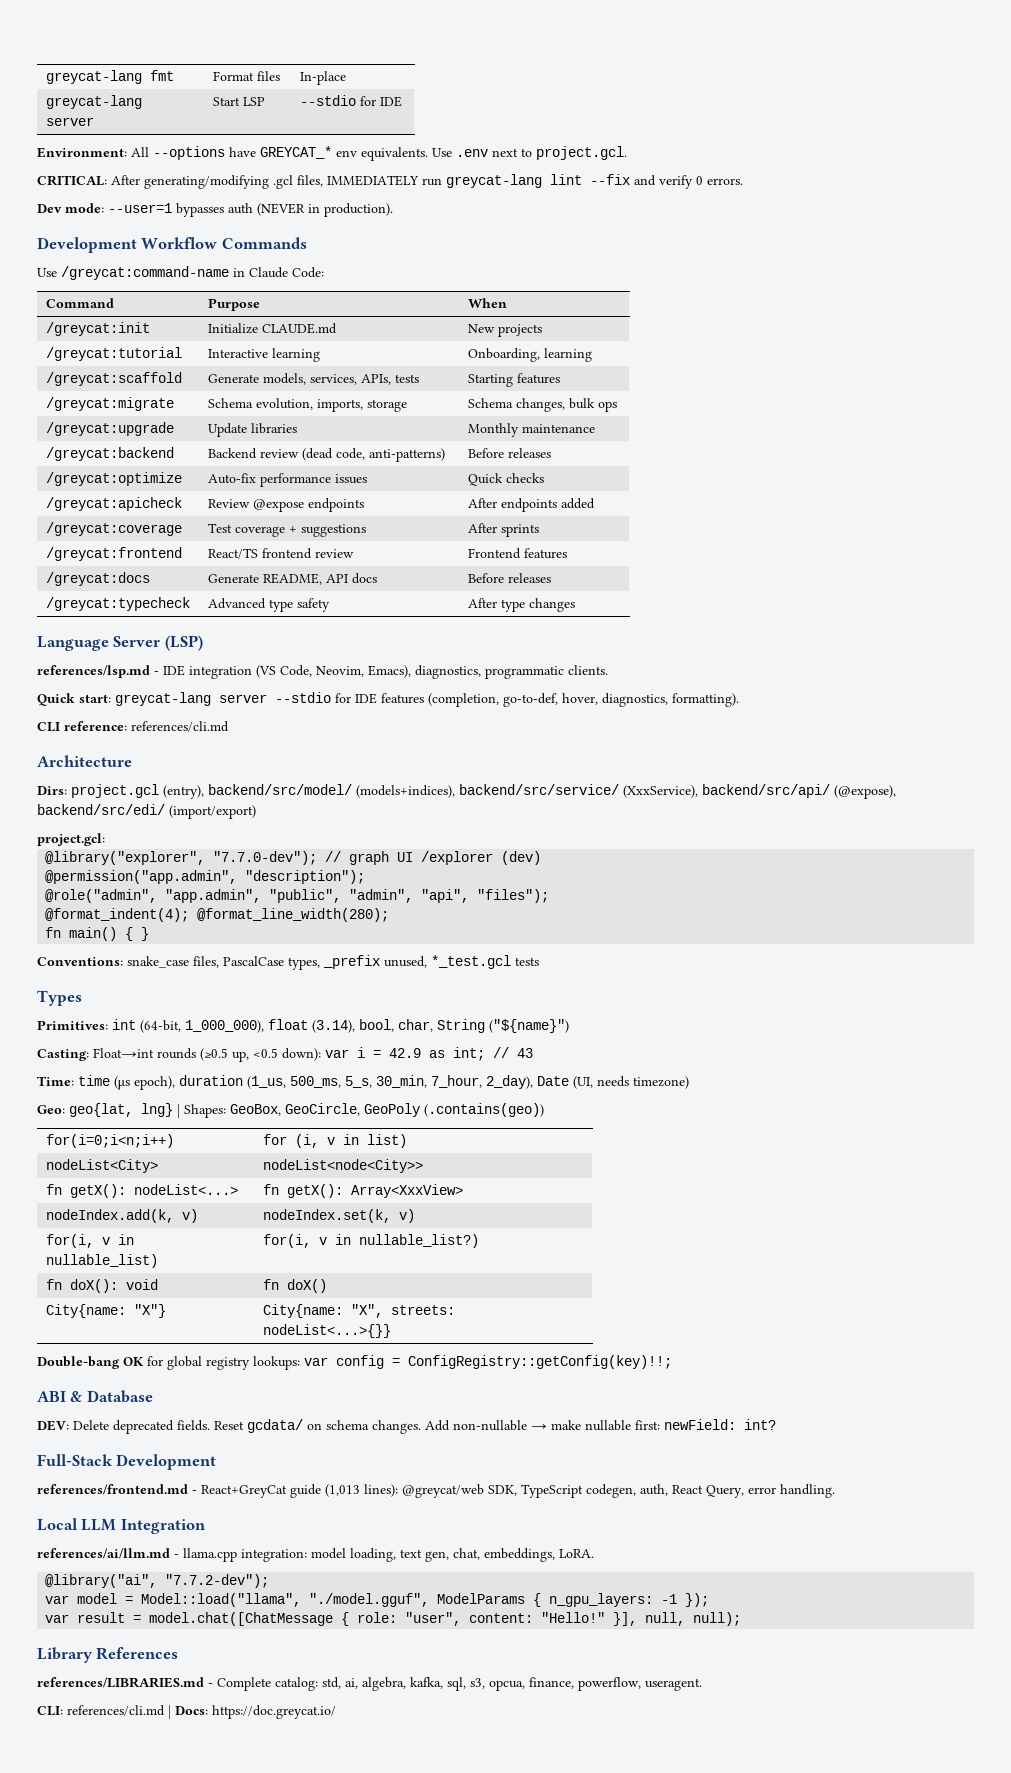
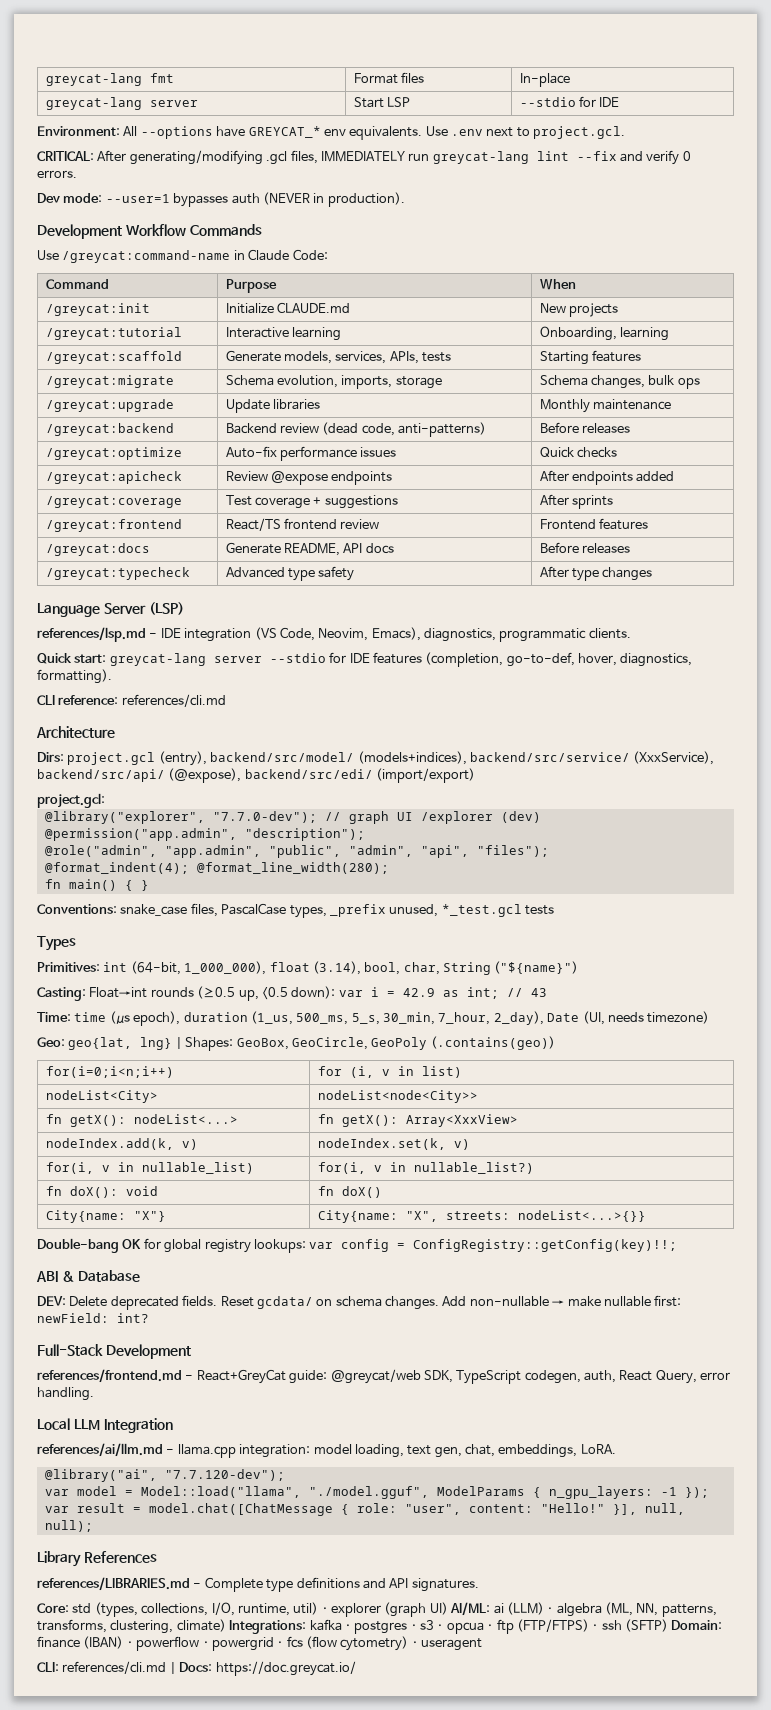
[290,1484,398,1498] guide (1,013 lines): -> [289,1370,328,1384] guide:
[165,1574,270,1588] "7.7.2-dev"); -> [164,1469,285,1481] "7.7.120-dev");
[275,1677,702,1691] catalog: std, ai, algebra, kafka, sql, s3, opcua, finance, powerflow, useragent. -> [266,1577,479,1592] [37,1602,717,1617] [37,1619,723,1634] [37,1636,483,1651] type definitions and API signatures. // Core: std (types, collections, I/O, runtime, util) · explorer (graph UI) AI/ML: ai (LLM) · algebra (ML, NN, patterns, transforms, clustering, climate) Integrations: kafka · postgres · s3 · opcua · ftp (FTP/FTPS) · ssh (SFTP) Domain: finance (IBAN) · powerflow · powergrid · fcs (flow cytometry) · useragent

